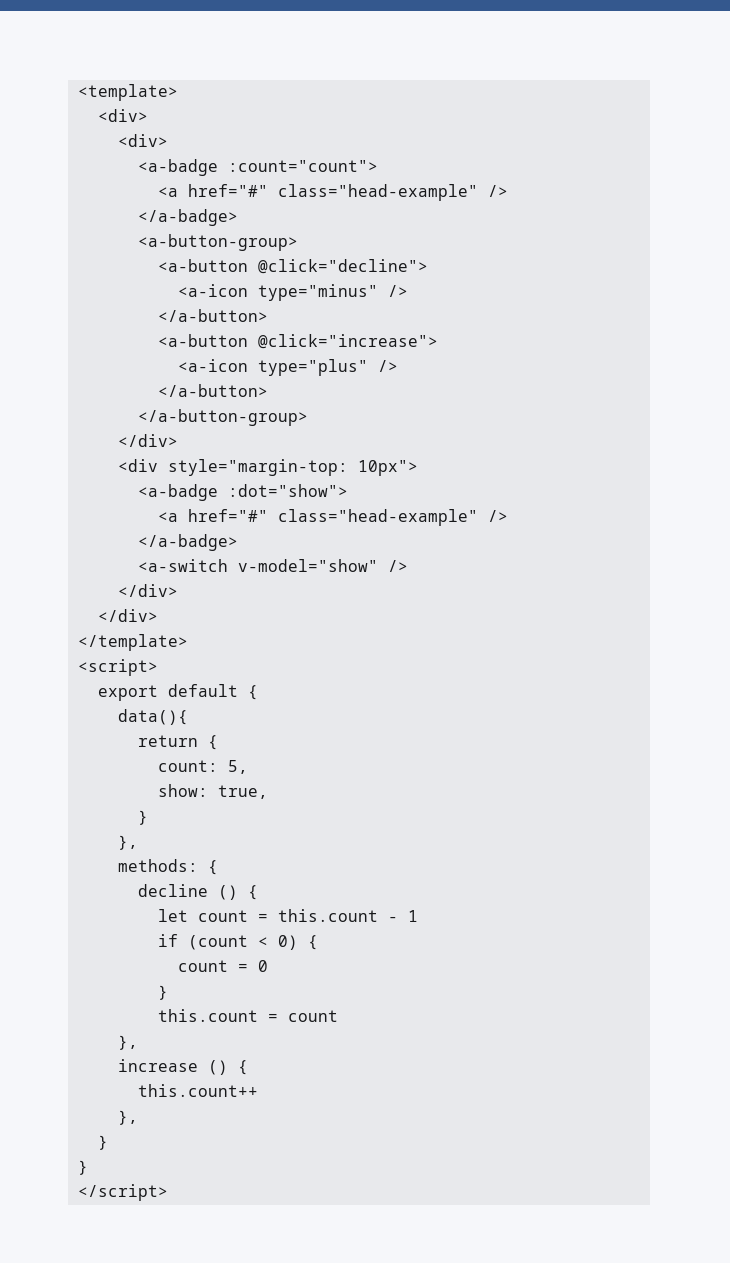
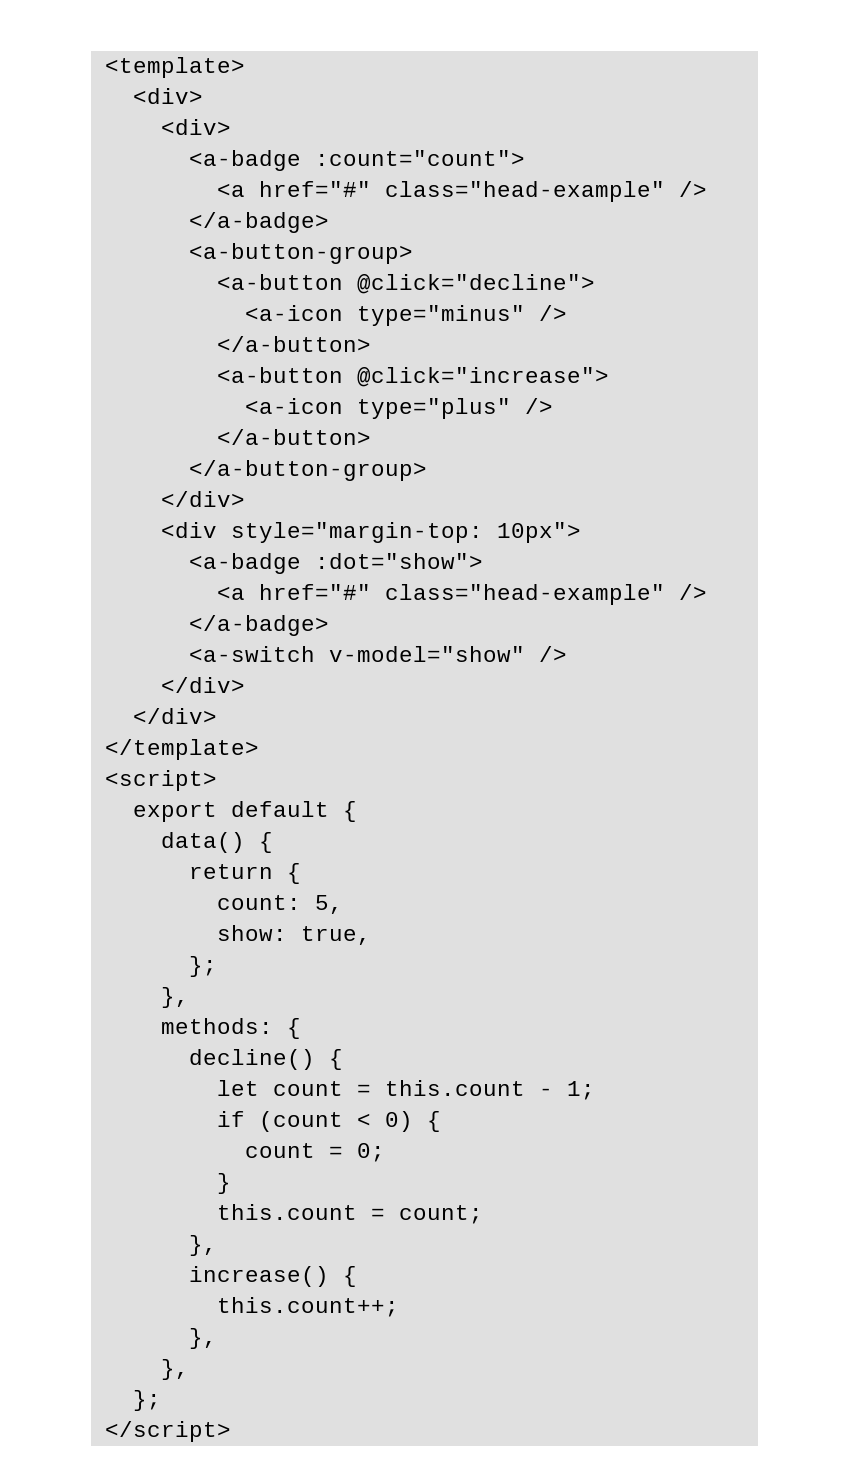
[117,709,188,725] data(){ -> [160,832,273,853] data() {
[137,810,148,825] } -> [188,956,217,977] };
[137,884,238,900] decline () -> [188,1049,315,1070] decline()
[407,910,418,922] 1 -> [566,1081,595,1100] 1;
[257,960,268,972] 0 -> [356,1143,385,1162] 0;
[287,1010,338,1022] [117,1035,138,1050] [117,1059,248,1075] [137,1084,258,1097] [117,1110,138,1125] [97,1135,108,1150] [77,1160,88,1175] count // }, // increase () { // this.count++ // }, // } // } -> [398,1205,483,1224] [188,1235,217,1256] [188,1266,357,1287] [216,1297,399,1317] [188,1328,217,1349] [160,1359,189,1380] [132,1390,161,1411] count; // }, // increase() { // this.count++; // }, // }, // };

